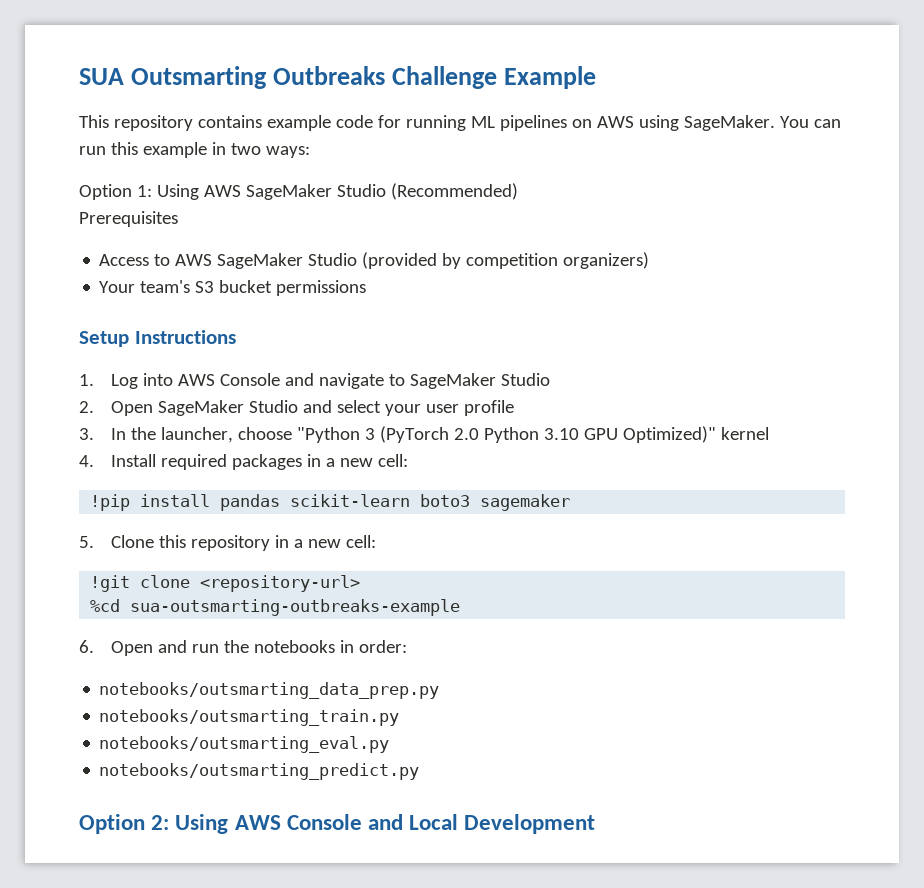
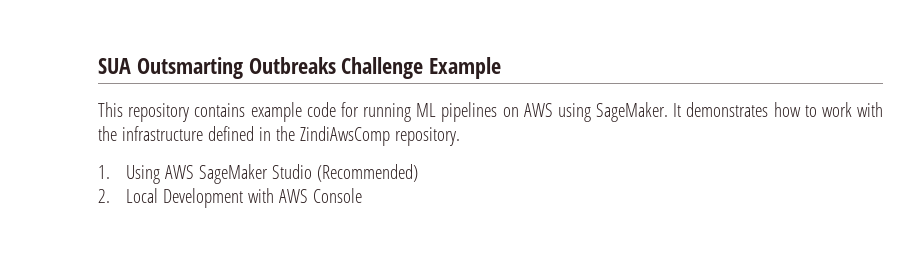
[779,116,841,128] [79,142,310,158] [79,184,152,200] You can run this example in two ways: // Option 1: -> [673,102,883,117] [98,126,460,146] [98,165,110,179] It demonstrates how to work with the infrastructure defined in the ZindiAwsComp repository. // 1.
[79,211,178,227] [99,252,650,269] [99,280,367,296] [79,330,236,347] [79,373,551,389] [79,400,515,416] [79,426,770,443] [79,454,409,470] [90,494,571,511] [79,535,377,551] [90,575,361,592] [90,599,461,616] [79,640,408,656] [99,682,440,699] [99,709,400,726] [99,736,390,753] [99,763,420,780] [79,814,596,834] Prerequisites // Access to AWS SageMaker Studio (provided by competition organizers) // Your team's S3 bucket permissions // Setup Instructions // 1. Log into AWS Console and navigate to SageMaker Studio // 2. Open SageMaker Studio and select your user profile // 3. In the launcher, choose "Python 3 (PyTorch 2.0 Python 3.10 GPU Optimized)" kernel // 4. Install required packages in a new cell: // !pip install pandas scikit-learn boto3 sagemaker // 5. Clone this repository in a new cell: // !git clone <repository-url> // %cd sua-outsmarting-outbreaks-example // 6. Open and run the notebooks in order: // notebooks/outsmarting_data_prep.py // notebooks/outsmarting_train.py // notebooks/outsmarting_eval.py // notebooks/outsmarting_predict.py // Option 2: Using AWS Console and Local Development -> [98,188,362,208] 2. Local Development with AWS Console

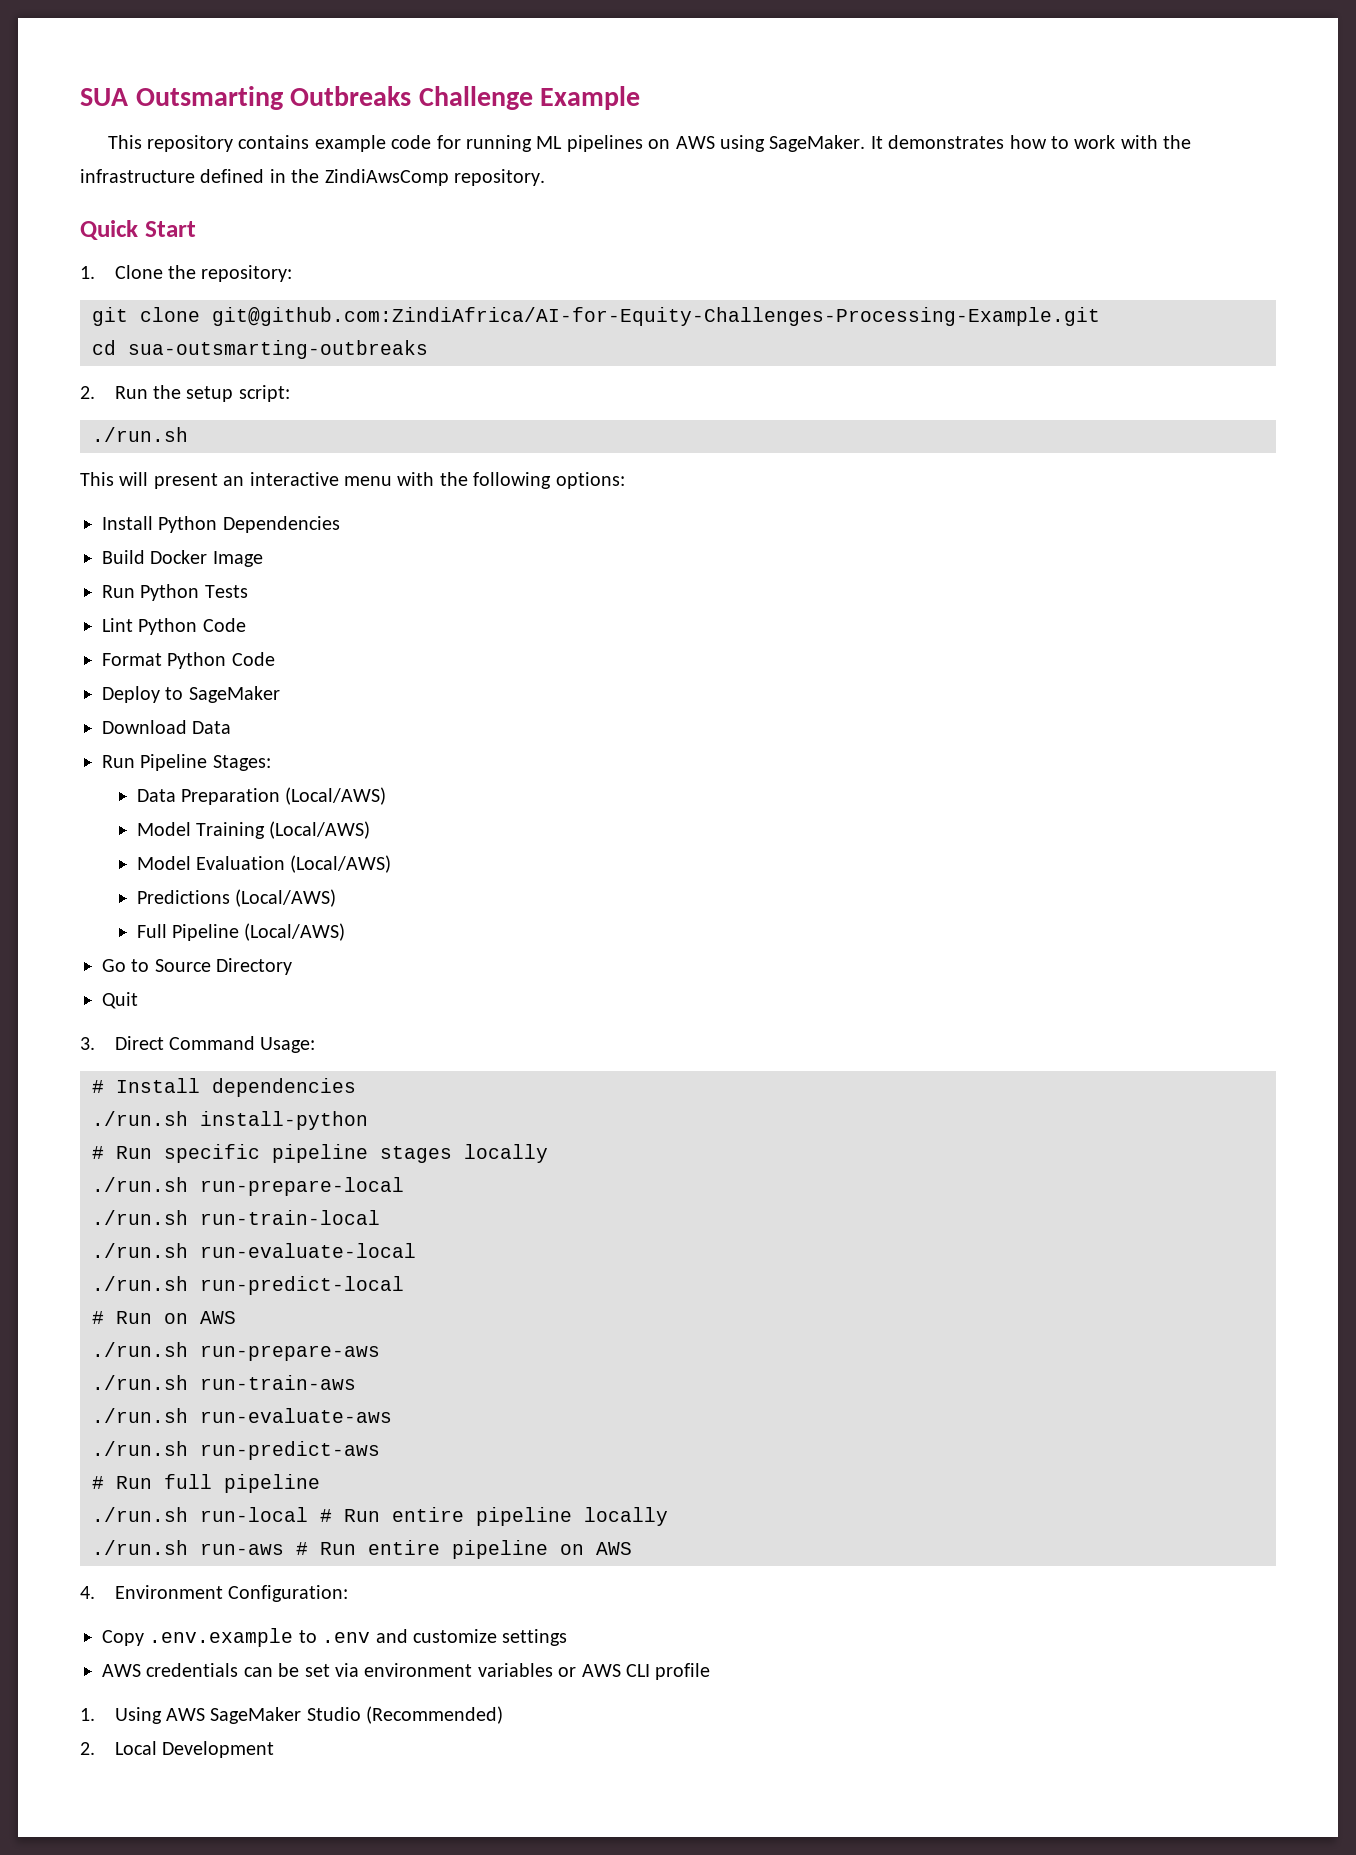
(460, 136) none -> [80,220,196,240] [80,265,293,282] [92,307,1100,326] [92,340,428,359] [80,385,290,402] [92,427,188,442] [80,472,625,489] [102,516,340,533] [102,550,263,567] [102,584,248,601] [102,618,246,635] [102,652,275,669] [102,686,280,703] [102,720,232,734] [102,754,271,771] [136,787,387,805] [136,821,371,839] [136,855,392,873] [136,889,337,907] [136,923,346,941] [102,958,293,975] [102,992,138,1009] [80,1036,316,1053] [92,1078,356,1097] [92,1111,368,1130] [92,1144,548,1163] [92,1177,404,1196] [92,1210,380,1225] [92,1243,416,1258] [92,1276,404,1295] [92,1311,236,1324] [92,1342,380,1361] [92,1375,356,1390] [92,1408,392,1423] [92,1441,380,1460] [92,1474,320,1493] [92,1507,668,1526] [92,1540,632,1559] [80,1585,349,1602] [102,1628,568,1647] [102,1663,711,1680] // Quick Start // 1. Clone the repository: // git clone git@github.com:ZindiAfrica/AI-for-Equity-Challenges-Processing-Example.git // cd sua-outsmarting-outbreaks // 2. Run the setup script: // ./run.sh // This will present an interactive menu with the following options: // Install Python Dependencies // Build Docker Image // Run Python Tests // Lint Python Code // Format Python Code // Deploy to SageMaker // Download Data // Run Pipeline Stages: // Data Preparation (Local/AWS) // Model Training (Local/AWS) // Model Evaluation (Local/AWS) // Predictions (Local/AWS) // Full Pipeline (Local/AWS) // Go to Source Directory // Quit // 3. Direct Command Usage: // # Install dependencies // ./run.sh install-python // # Run specific pipeline stages locally // ./run.sh run-prepare-local // ./run.sh run-train-local // ./run.sh run-evaluate-local // ./run.sh run-predict-local // # Run on AWS // ./run.sh run-prepare-aws // ./run.sh run-train-aws // ./run.sh run-evaluate-aws // ./run.sh run-predict-aws // # Run full pipeline // ./run.sh run-local # Run entire pipeline locally // ./run.sh run-aws # Run entire pipeline on AWS // 4. Environment Configuration: // Copy .env.example to .env and customize settings // AWS credentials can be set via environment variables or AWS CLI profile
[247,188,362,203] with AWS Console -> (275, 1749) none

